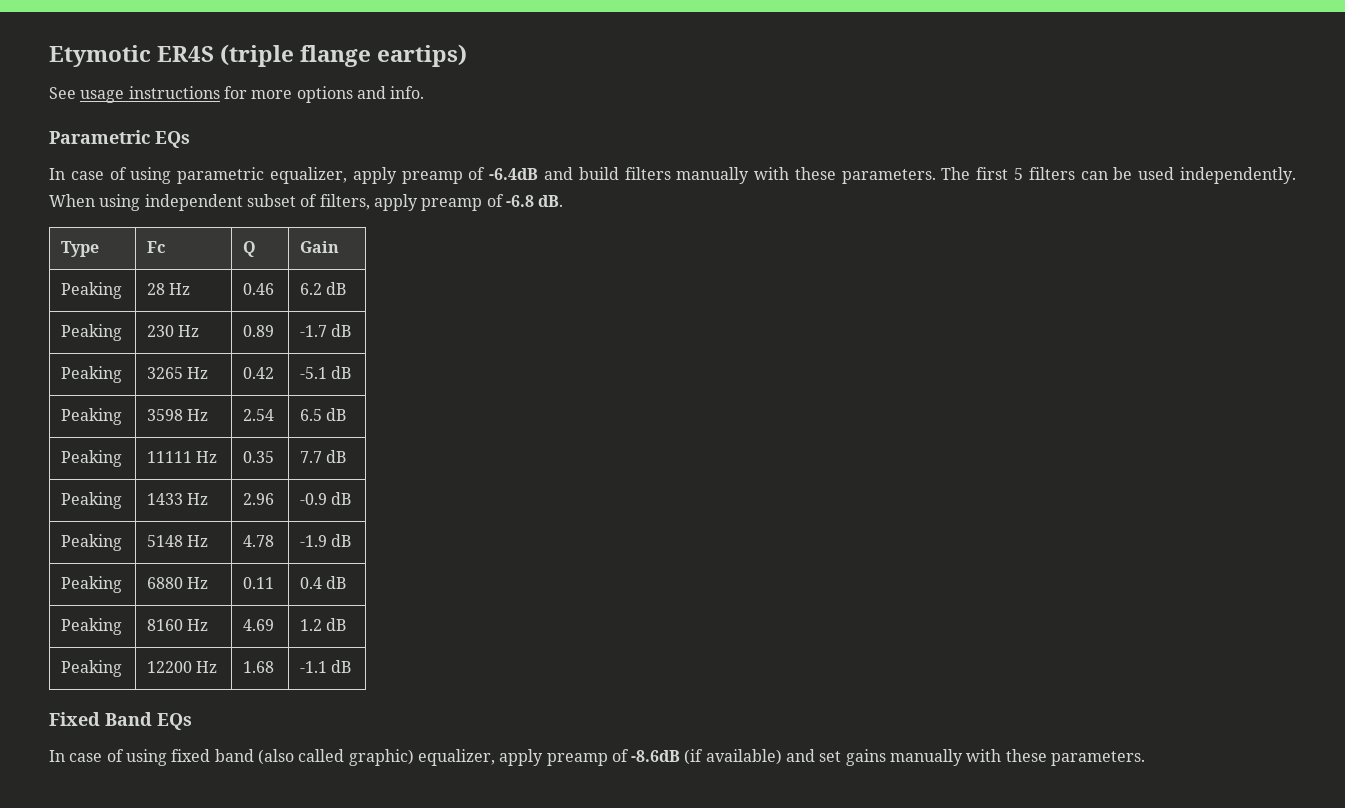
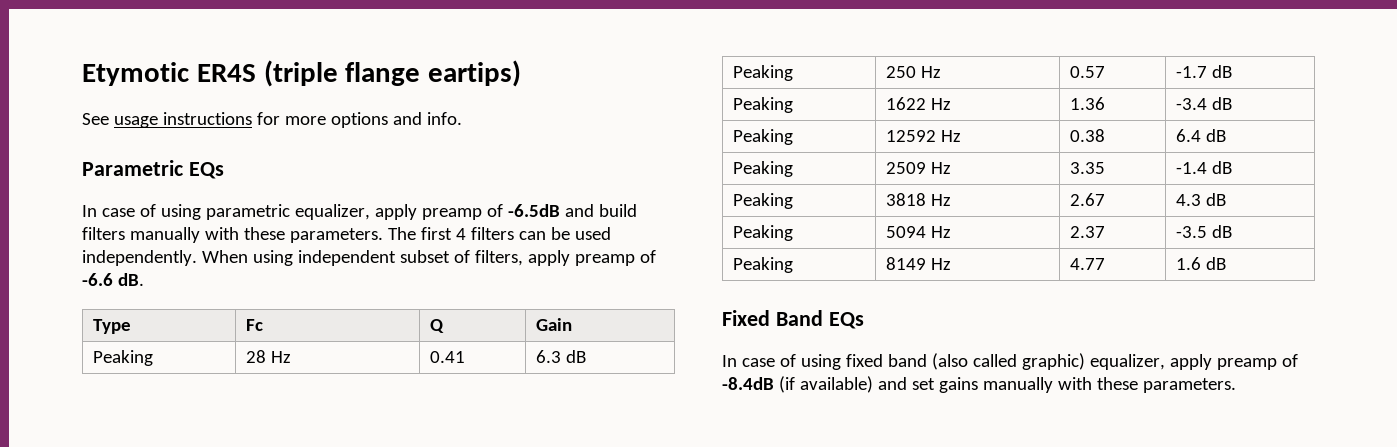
[489,168,539,180] -6.4dB -> [507,204,560,217] -6.5dB
[1014,168,1024,180] 5 -> [455,228,466,240] 4
[505,195,534,207] -6.8 -> [82,273,113,286] -6.6
[243,283,275,295] [300,282,347,295] [61,324,123,341] [147,325,200,337] [243,325,275,337] 0.46 | 6.2 dB // Peaking | 230 Hz | 0.89 -> [429,351,465,363] [535,350,586,363] [732,65,793,81] [885,66,941,78] [1069,66,1105,78] 0.41 | 6.3 dB // Peaking | 250 Hz | 0.57
[147,367,209,379] [243,367,275,379] [300,366,352,379] [61,408,123,425] [147,409,209,421] [243,409,275,421] [300,408,347,421] [61,450,123,467] [147,451,218,463] [243,451,275,463] [300,450,347,463] [61,492,123,509] [147,493,209,505] [243,493,275,505] [300,492,352,505] [61,534,123,551] [147,535,209,547] [243,535,275,547] [300,534,352,547] [61,576,123,593] [147,577,209,589] [243,577,275,589] [300,576,347,589] [61,618,123,635] [147,619,209,631] [243,619,275,631] [300,618,347,631] [61,660,123,677] [147,661,218,673] [243,661,275,673] [300,661,328,673] 3265 Hz | 0.42 | -5.1 dB // Peaking | 3598 Hz | 2.54 | 6.5 dB // Peaking | 11111 Hz | 0.35 | 7.7 dB // Peaking | 1433 Hz | 2.96 | -0.9 dB // Peaking | 5148 Hz | 4.78 | -1.9 dB // Peaking | 6880 Hz | 0.11 | 0.4 dB // Peaking | 8160 Hz | 4.69 | 1.2 dB // Peaking | 12200 Hz | 1.68 | -1.1 -> [885,97,951,110] [1069,97,1105,110] [1175,97,1232,110] [732,129,793,145] [885,130,961,142] [1069,129,1105,142] [1175,129,1226,142] [732,161,793,177] [885,162,951,174] [1069,162,1105,174] [1175,161,1232,174] [732,193,793,209] [885,193,951,206] [1069,193,1105,206] [1175,193,1226,206] [732,225,793,241] [885,226,951,238] [1069,226,1105,238] [1175,225,1232,238] [732,257,793,273] [885,257,951,270] [1069,258,1105,270] [1175,257,1201,270] 1622 Hz | 1.36 | -3.4 dB // Peaking | 12592 Hz | 0.38 | 6.4 dB // Peaking | 2509 Hz | 3.35 | -1.4 dB // Peaking | 3818 Hz | 2.67 | 4.3 dB // Peaking | 5094 Hz | 2.37 | -3.5 dB // Peaking | 8149 Hz | 4.77 | 1.6
[631,750,681,762] -8.6dB -> [722,377,774,390] -8.4dB

